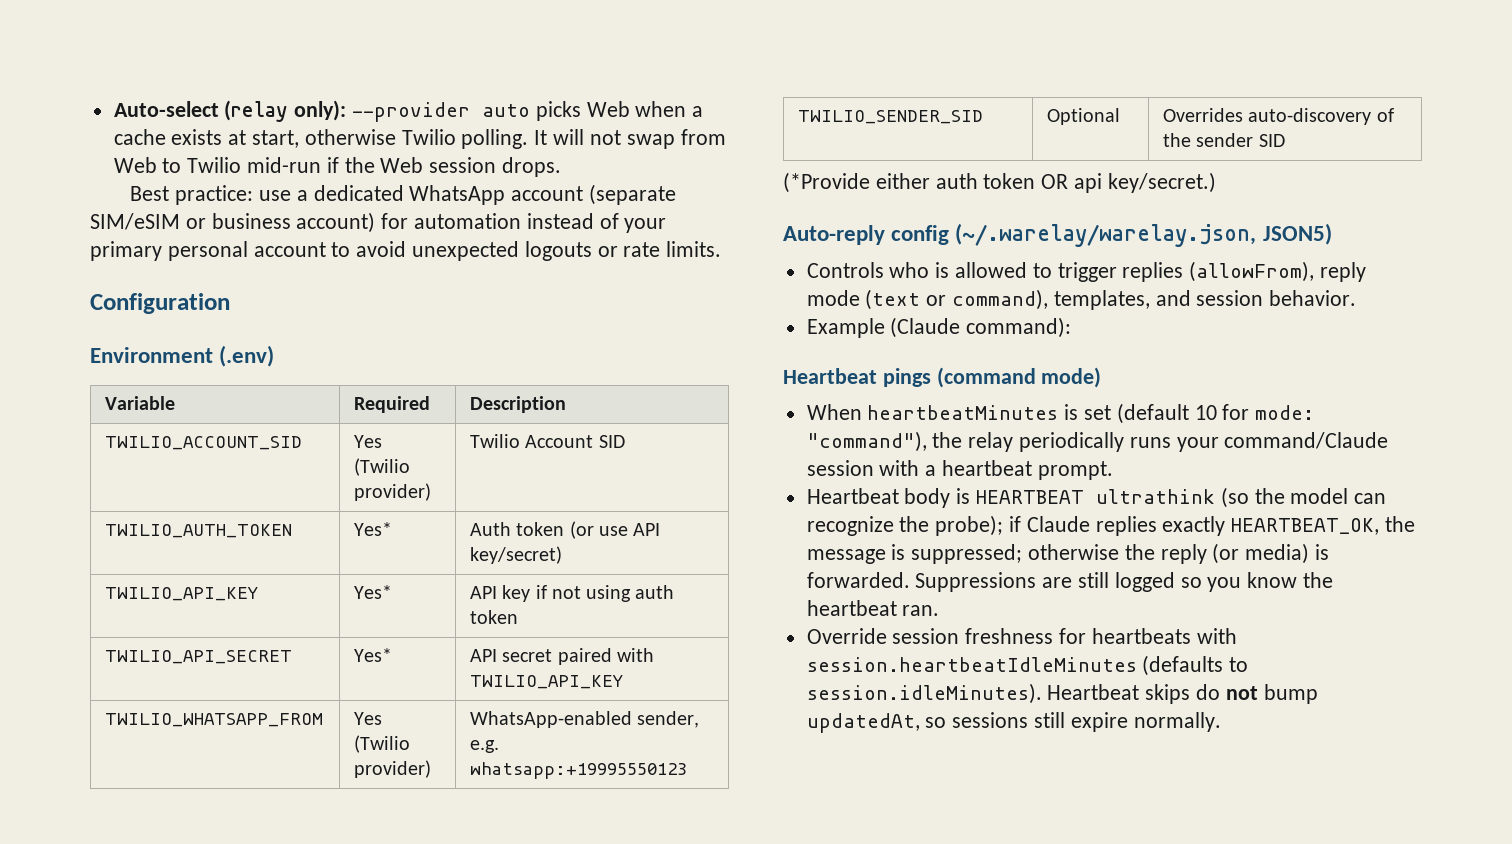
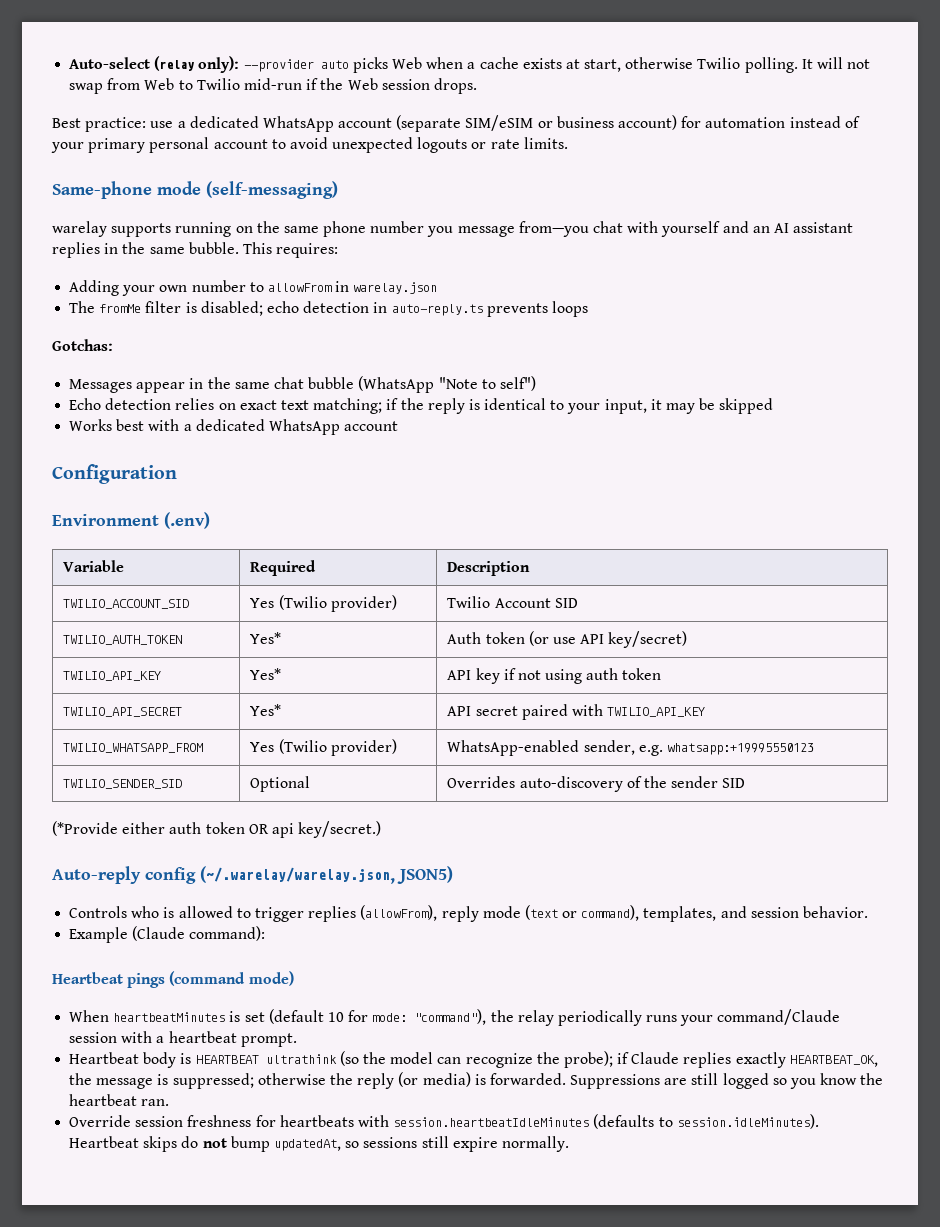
(722, 249) none -> [52,181,338,199] [52,221,854,237] [52,242,339,258] [69,280,438,296] [69,301,588,317] [52,339,113,351] [69,376,536,393] [69,398,774,414] [69,419,399,435] // Same-phone mode (self-messaging) // warelay supports running on the same phone number you message from—you chat with yourself and an AI assistant replies in the same bubble. This requires: // Adding your own number to allowFrom in warelay.json // The fromMe filter is disabled; echo detection in auto-reply.ts prevents loops // Gotchas: // Messages appear in the same chat bubble (WhatsApp "Note to self") // Echo detection relies on exact text matching; if the reply is identical to your input, it may be skipped // Works best with a dedicated WhatsApp account

